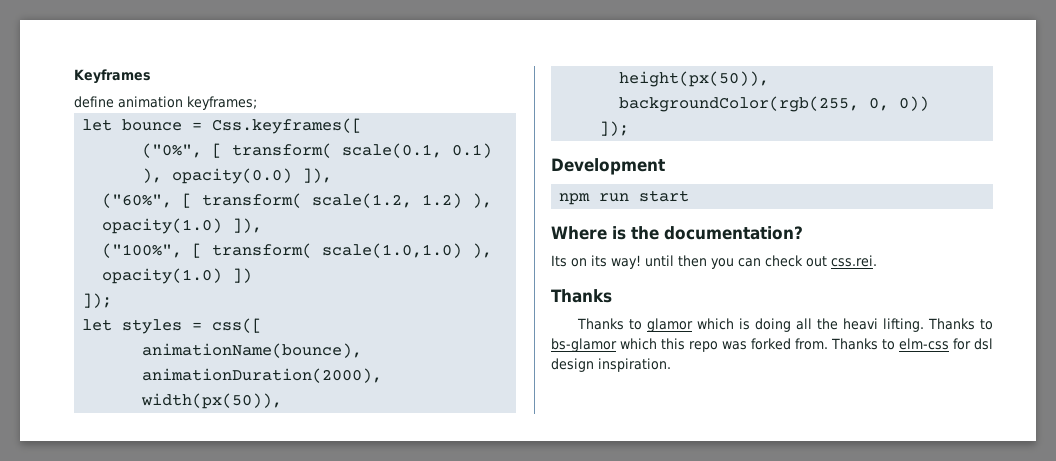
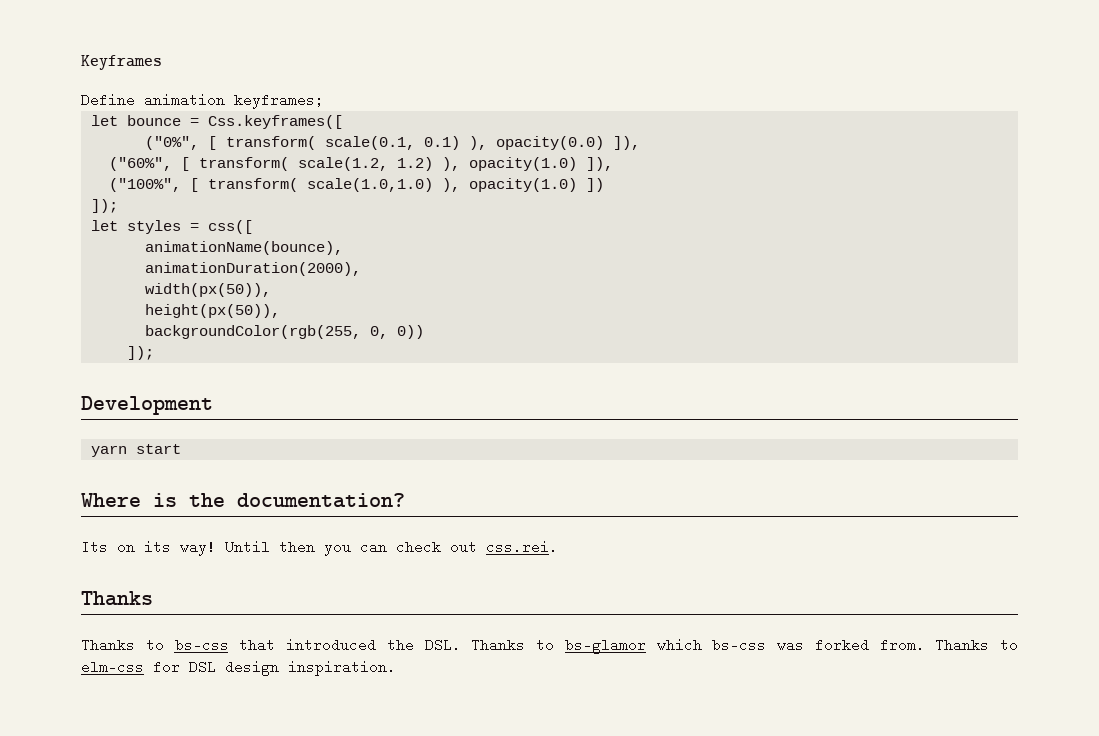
[74,96,114,108] define -> [81,93,135,107] Define
[559,193,630,205] npm run -> [91,445,128,457] yarn
[645,255,674,267] until -> [225,540,270,554] Until
[647,318,925,332] glamor which is doing all the heavi lifting. -> [174,638,461,652] bs-css that introduced the DSL.
[661,338,718,352] this repo -> [712,638,767,652] bs-css
[974,338,993,350] dsl -> [189,660,216,674] DSL

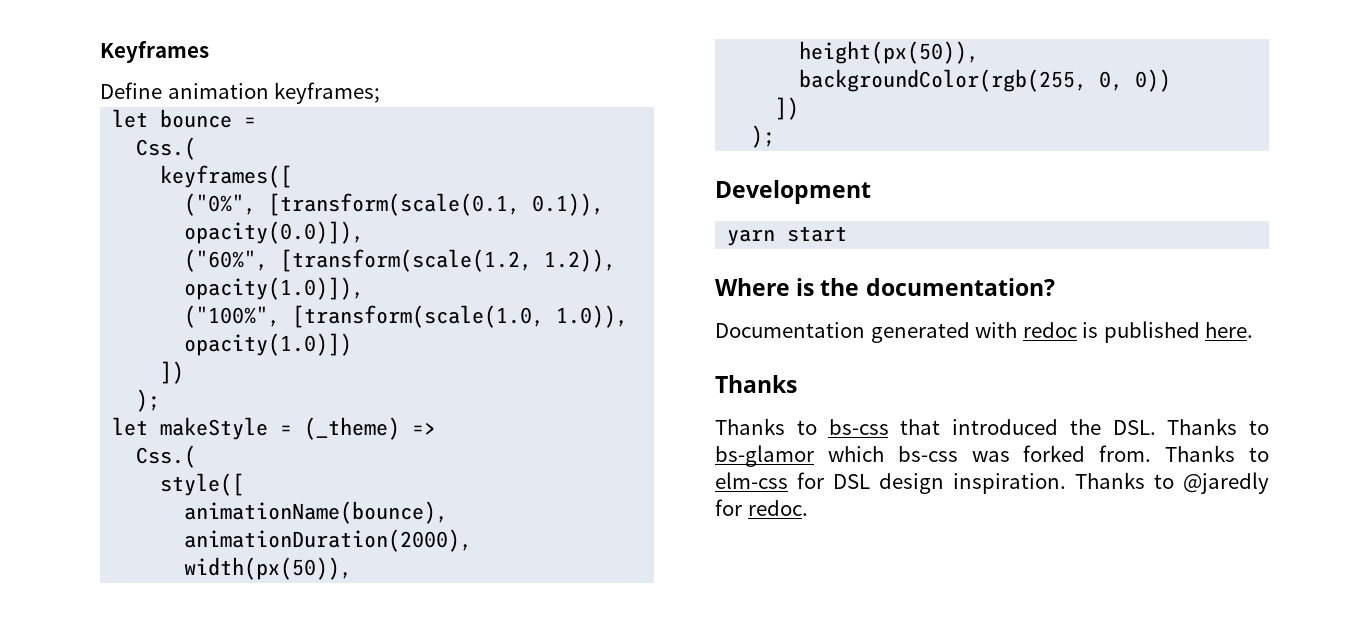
[208,115,344,129] Css.keyframes([ -> [136,137,197,160] [160,165,293,188] // Css.( // keyframes([
[208,136,641,150] [109,157,614,171] [109,178,605,192] [91,199,119,213] [91,220,254,234] [ transform( scale(0.1, 0.1) ), opacity(0.0) ]), // ("60%", [ transform( scale(1.2, 1.2) ), opacity(1.0) ]), // ("100%", [ transform( scale(1.0,1.0) ), opacity(1.0) ]) // ]); // let styles = css([ -> [268,193,605,216] [184,221,365,244] [184,249,617,272] [184,277,365,300] [184,305,629,328] [184,333,353,356] [160,361,185,384] [136,389,161,412] [112,417,437,440] [136,445,197,468] [160,473,245,496] [transform(scale(0.1, 0.1)), opacity(0.0)]), // ("60%", [transform(scale(1.2, 1.2)), opacity(1.0)]), // ("100%", [transform(scale(1.0, 1.0)), opacity(1.0)]) // ]) // ); // let makeStyle = (_theme) => // Css.( // style([
[127,346,155,360] ]); -> [775,97,800,120] [751,125,776,148] ]) // );
[81,540,558,556] Its on its way! Until then you can check out css.rei. -> [715,321,1254,343] Documentation generated with redoc is published here.
(396, 668) none -> [1075,472,1269,494] [715,499,808,516] Thanks to @jaredly for redoc.

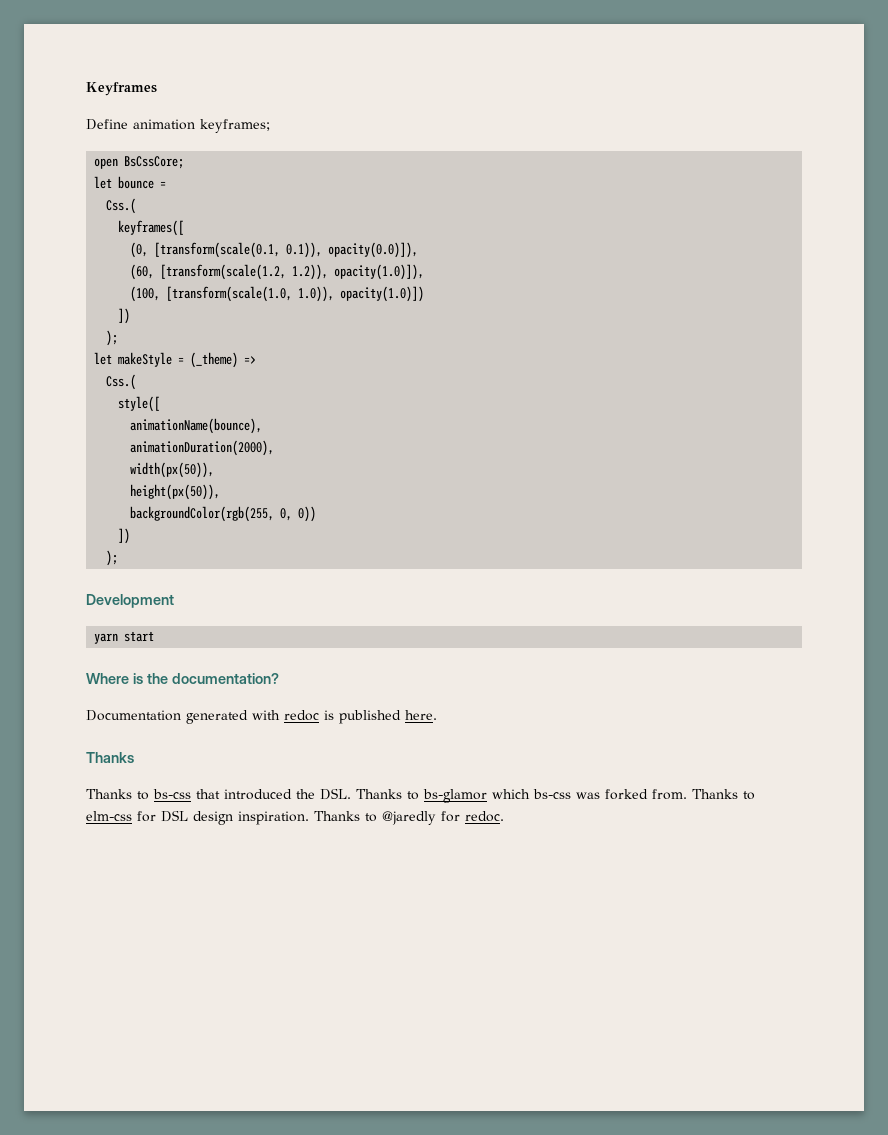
(381, 93) none -> [94,156,185,169] // open BsCssCore;
[184,193,257,216] ("0%", -> [130,242,149,258] (0,
[184,249,269,272] ("60%", -> [130,264,155,280] (60,
[184,305,281,328] ("100%", -> [130,286,161,302] (100,

